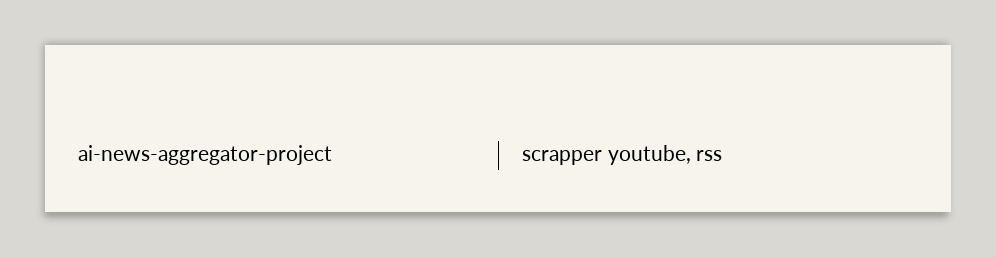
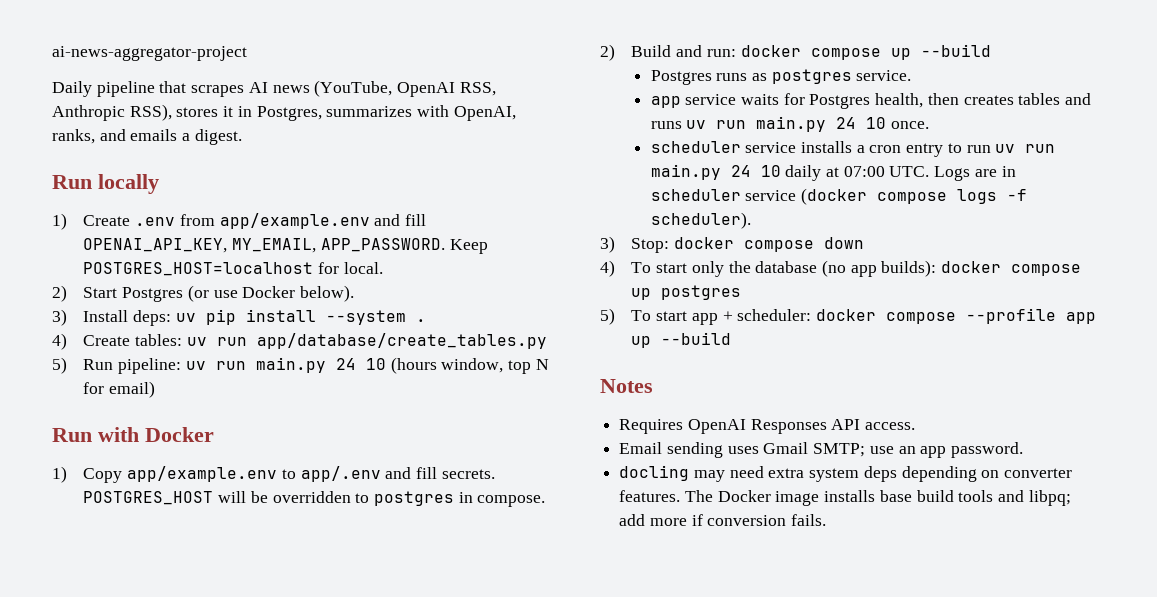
[522,145,723,165] scrapper youtube, rss -> [52,80,496,97] [52,104,516,121] [52,129,242,145] [52,174,159,194] [52,213,426,230] [83,238,488,254] [83,262,383,276] [52,285,354,302] [52,309,426,326] [52,333,547,350] [52,357,549,374] [83,381,156,398] [52,427,214,442] [52,466,495,483] [83,491,546,507] [600,44,991,61] [650,69,912,85] [650,93,1092,109] [650,116,930,132] [650,141,1056,157] [650,164,1016,181] [650,188,1028,205] [650,212,751,229] [600,236,865,253] [600,260,1082,277] [631,285,742,300] [600,308,1096,325] [631,332,732,348] [600,379,653,393] [619,419,916,434] [619,442,1024,458] [619,465,1073,482] [619,490,1071,506] [619,514,827,526] Daily pipeline that scrapes AI news (YouTube, OpenAI RSS, Anthropic RSS), stores it in Postgres, summarizes with OpenAI, ranks, and emails a digest. // Run locally // 1) Create .env from app/example.env and fill OPENAI_API_KEY, MY_EMAIL, APP_PASSWORD. Keep POSTGRES_HOST=localhost for local. // 2) Start Postgres (or use Docker below). // 3) Install deps: uv pip install --system . // 4) Create tables: uv run app/database/create_tables.py // 5) Run pipeline: uv run main.py 24 10 (hours window, top N for email) // Run with Docker // 1) Copy app/example.env to app/.env and fill secrets. POSTGRES_HOST will be overridden to postgres in compose. // 2) Build and run: docker compose up --build // Postgres runs as postgres service. // app service waits for Postgres health, then creates tables and runs uv run main.py 24 10 once. // scheduler service installs a cron entry to run uv run main.py 24 10 daily at 07:00 UTC. Logs are in scheduler service (docker compose logs -f scheduler). // 3) Stop: docker compose down // 4) To start only the database (no app builds): docker compose up postgres // 5) To start app + scheduler: docker compose --profile app up --build // Notes // Requires OpenAI Responses API access. // Email sending uses Gmail SMTP; use an app password. // docling may need extra system deps depending on converter features. The Docker image installs base build tools and libpq; add more if conversion fails.

